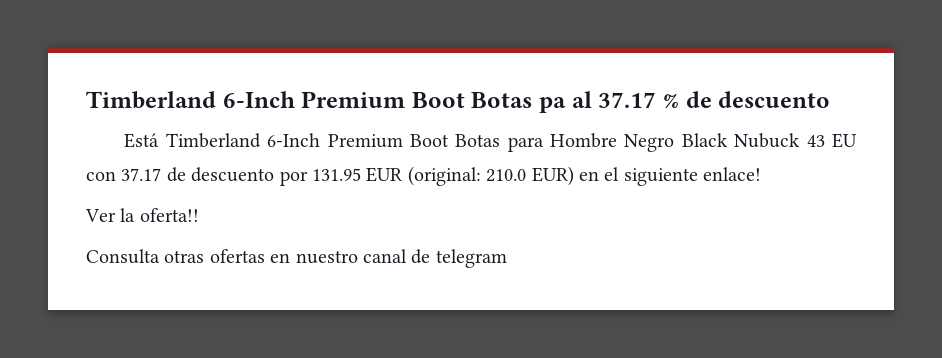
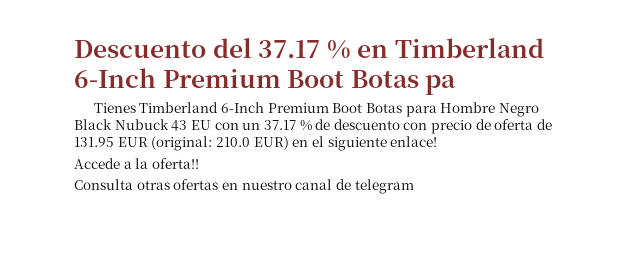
(86, 100) none -> [74,38,389,59] Descuento del 37.17 % en
[571,91,831,108] [124,133,160,148] al 37.17 % de descuento // Está -> [93,103,136,113] // Tienes
[121,167,308,186] 37.17 de descuento por -> [242,119,553,134] un 37.17 % de descuento con precio de oferta de
[85,209,116,222] Ver -> [74,158,132,169] Accede a

